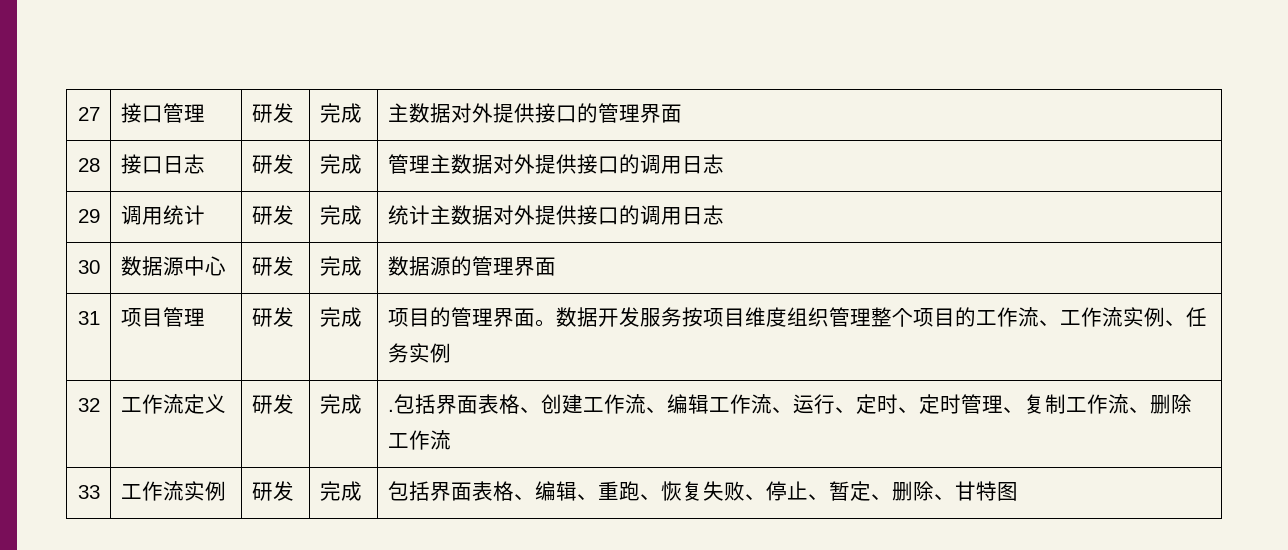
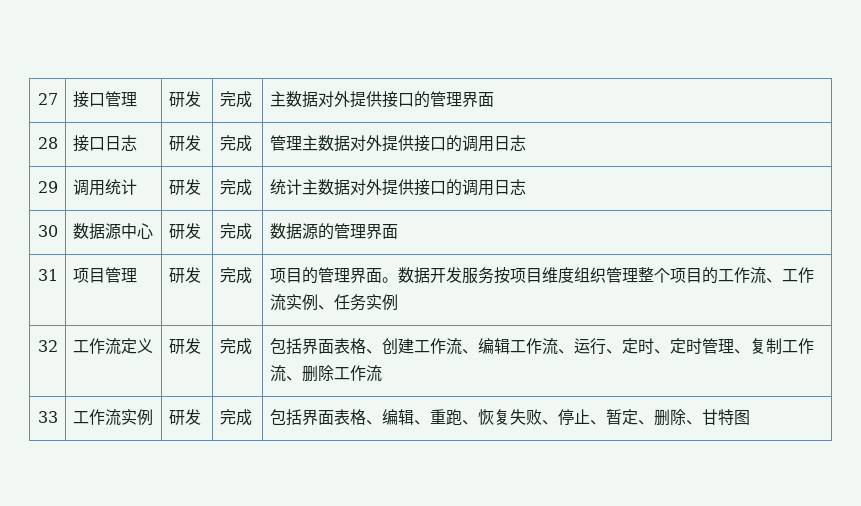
[387,409,394,412] . -> (252, 346) none

